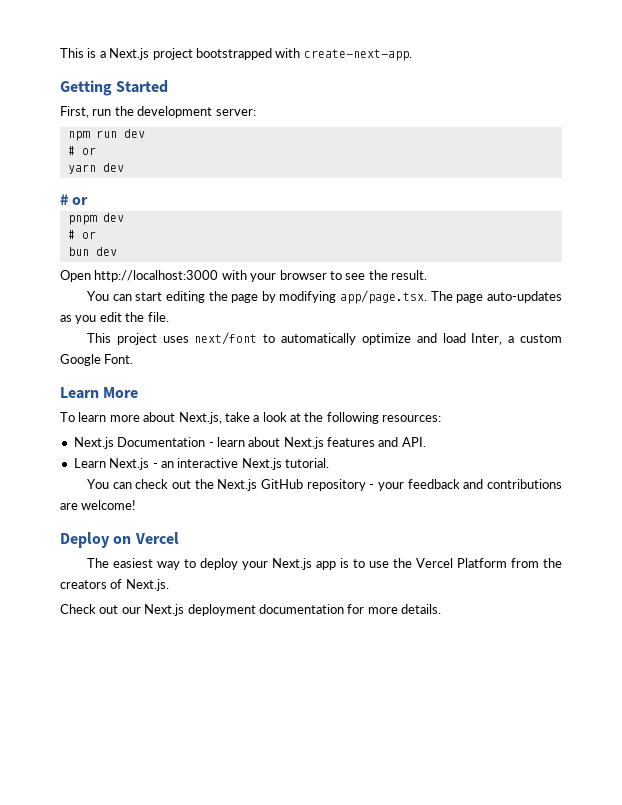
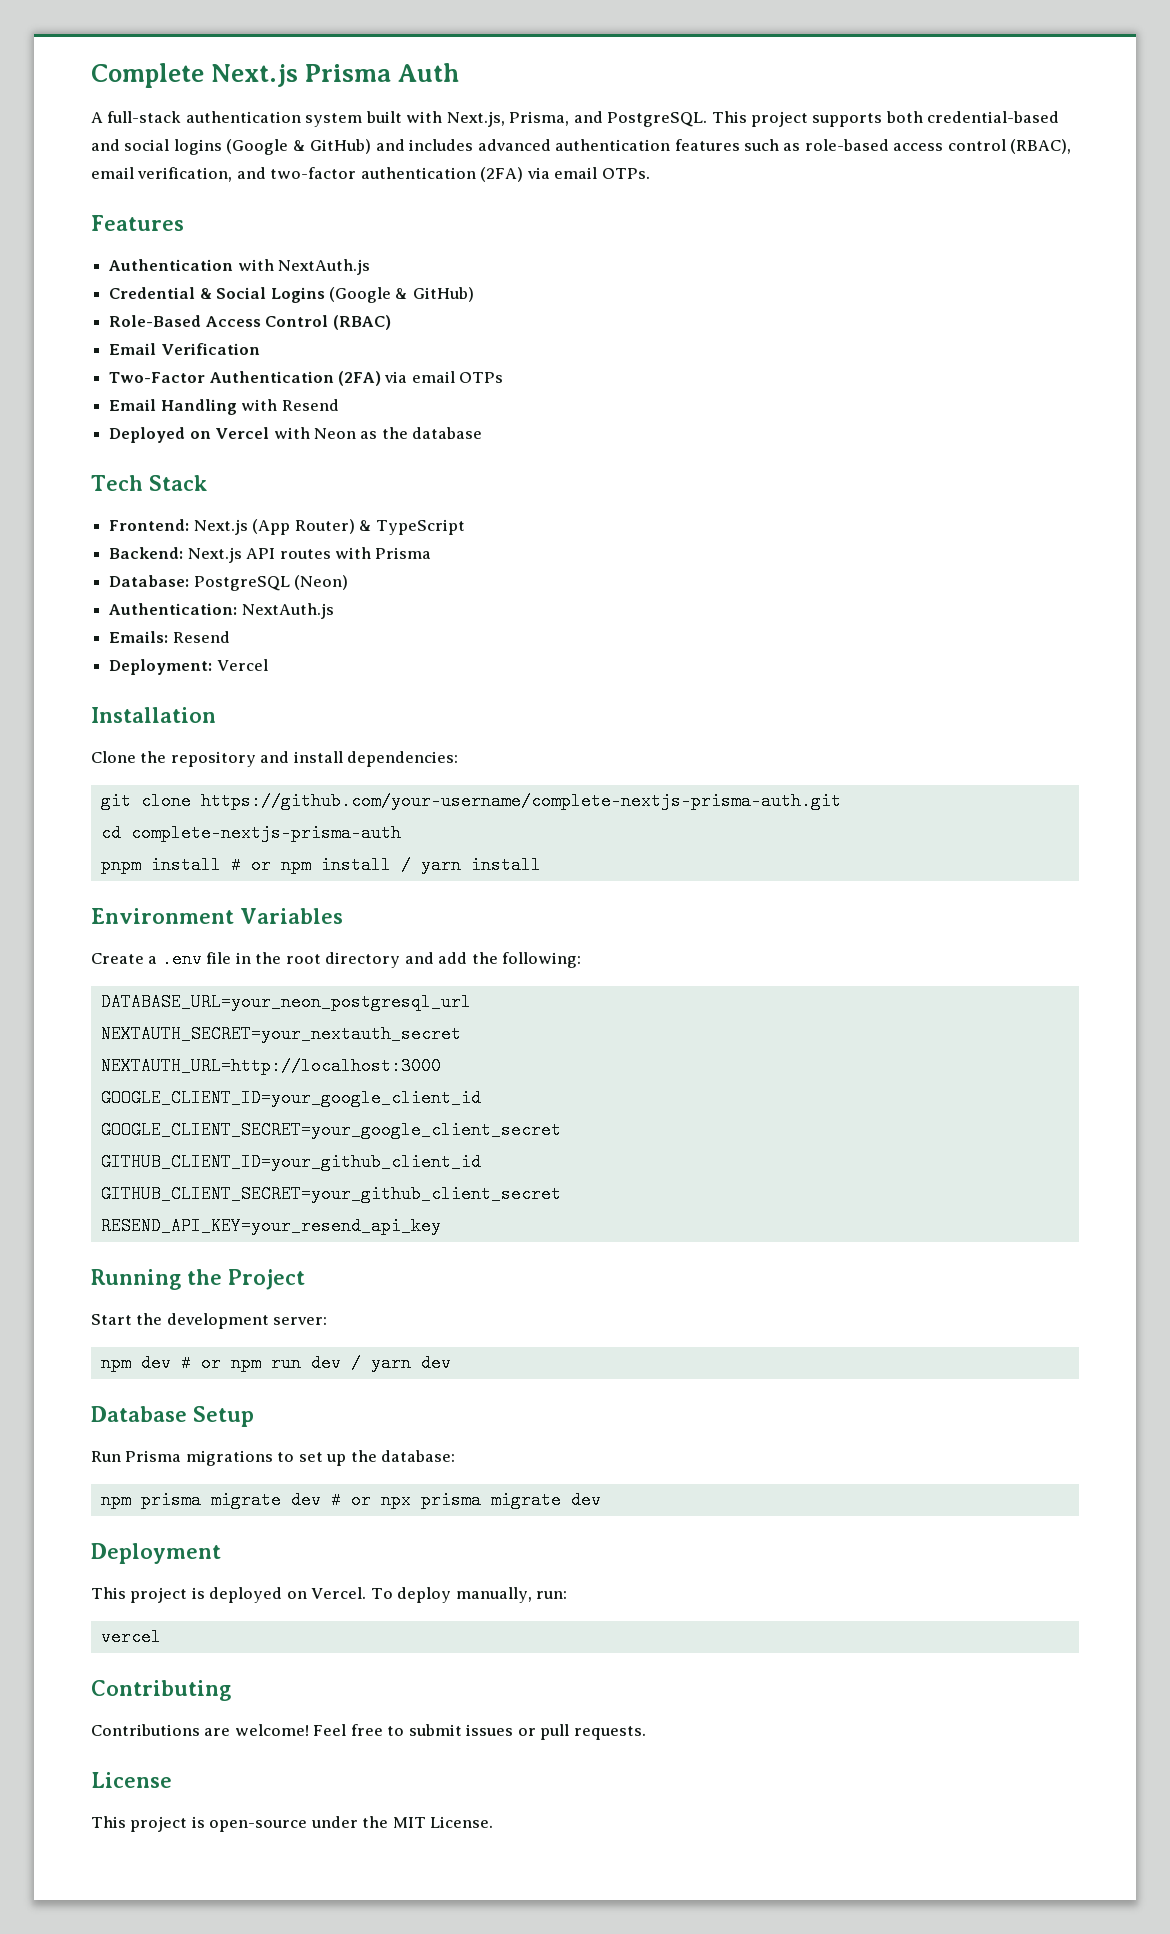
[60,48,412,61] [60,80,169,96] [60,106,112,118] This is a Next.js project bootstrapped with create-next-app. // Getting Started // First, run -> [91,63,460,88] [91,111,1060,127] [91,139,1072,155] [91,167,650,182] [91,215,184,231] [109,259,371,275] [109,287,474,303] [109,315,391,330] [109,343,260,355] [109,371,504,386] [109,399,339,415] [109,427,483,443] [91,475,207,491] [109,519,466,535] [109,547,432,563] [109,575,349,591] [109,603,334,619] [109,631,230,643] [109,659,268,675] [91,707,216,723] [91,751,459,767] [100,792,841,810] [100,824,401,842] [100,856,541,874] [91,908,343,924] [91,950,582,968] [100,993,471,1011] [100,1025,461,1043] [100,1057,441,1075] [100,1089,481,1107] [100,1121,561,1139] [100,1153,481,1171] [100,1185,561,1203] [100,1217,441,1235] [91,1269,305,1290] [91,1314,132,1325] Complete Next.js Prisma Auth // A full-stack authentication system built with Next.js, Prisma, and PostgreSQL. This project supports both credential-based and social logins (Google & GitHub) and includes advanced authentication features such as role-based access control (RBAC), email verification, and two-factor authentication (2FA) via email OTPs. // Features // Authentication with NextAuth.js // Credential & Social Logins (Google & GitHub) // Role-Based Access Control (RBAC) // Email Verification // Two-Factor Authentication (2FA) via email OTPs // Email Handling with Resend // Deployed on Vercel with Neon as the database // Tech Stack // Frontend: Next.js (App Router) & TypeScript // Backend: Next.js API routes with Prisma // Database: PostgreSQL (Neon) // Authentication: NextAuth.js // Emails: Resend // Deployment: Vercel // Installation // Clone the repository and install dependencies: // git clone https://github.com/your-username/complete-nextjs-prisma-auth.git // cd complete-nextjs-prisma-auth // pnpm install # or npm install / yarn install // Environment Variables // Create a .env file in the root directory and add the following: // DATABASE_URL=your_neon_postgresql_url // NEXTAUTH_SECRET=your_nextauth_secret // NEXTAUTH_URL=http://localhost:3000 // GOOGLE_CLIENT_ID=your_google_client_id // GOOGLE_CLIENT_SECRET=your_google_client_secret // GITHUB_CLIENT_ID=your_github_client_id // GITHUB_CLIENT_SECRET=your_github_client_secret // RESEND_API_KEY=your_resend_api_key // Running the Project // Start
(90, 136) none -> [140,1354,261,1372] dev # or npm
[67,146,96,155] // # or // -> [350,1354,361,1372] /
[60,194,89,205] [67,213,124,225] [67,230,96,239] [67,247,117,256] [60,270,427,282] [86,290,562,304] [60,312,169,324] [86,332,562,345] [60,354,134,366] [60,387,139,399] [60,412,442,424] [73,437,426,449] [73,458,329,470] [86,479,562,491] [60,500,137,510] [60,532,179,548] [86,558,562,570] [60,579,169,591] [60,604,441,616] # or // pnpm dev // # or // bun dev // Open http://localhost:3000 with your browser to see the result. // You can start editing the page by modifying app/page.tsx. The page auto-updates as you edit the file. // This project uses next/font to automatically optimize and load Inter, a custom Google Font. // Learn More // To learn more about Next.js, take a look at the following resources: // Next.js Documentation - learn about Next.js features and API. // Learn Next.js - an interactive Next.js tutorial. // You can check out the Next.js GitHub repository - your feedback and contributions are welcome! // Deploy on Vercel // The easiest way to deploy your Next.js app is to use the Vercel Platform from the creators of Next.js. // Check out our Next.js deployment documentation for more details. -> [91,1406,254,1427] [91,1450,456,1466] [100,1491,601,1509] [91,1543,221,1564] [91,1587,568,1603] [100,1628,161,1646] [91,1680,231,1701] [91,1724,646,1740] [91,1772,172,1788] [91,1816,494,1832] Database Setup // Run Prisma migrations to set up the database: // npm prisma migrate dev # or npx prisma migrate dev // Deployment // This project is deployed on Vercel. To deploy manually, run: // vercel // Contributing // Contributions are welcome! Feel free to submit issues or pull requests. // License // This project is open-source under the MIT License.

